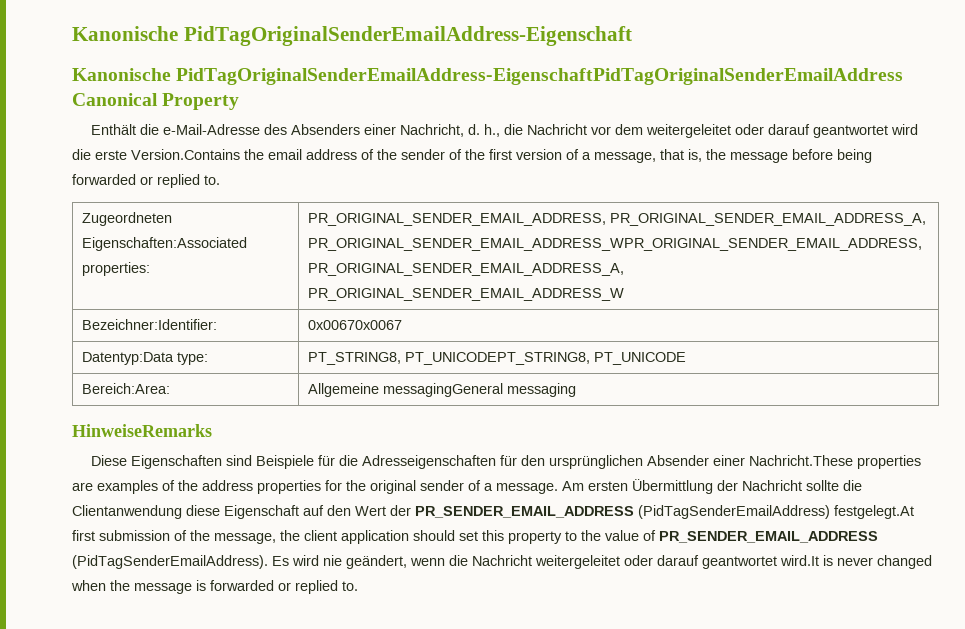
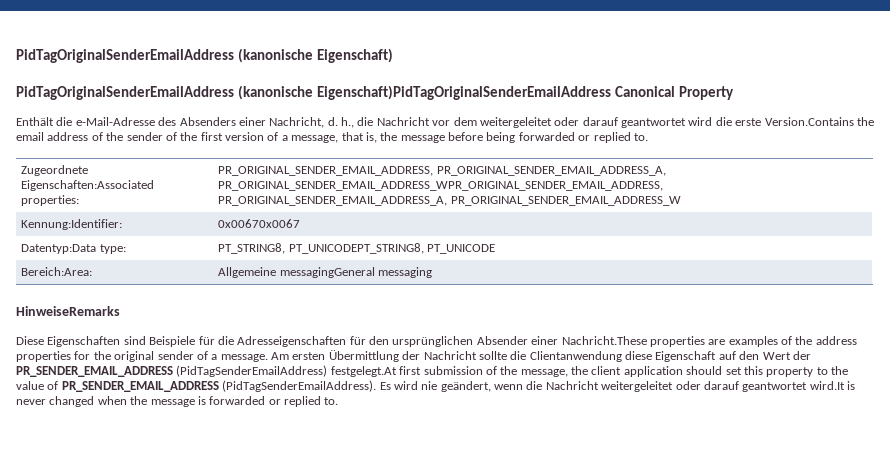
[72,26,632,46] [72,68,904,85] Kanonische PidTagOriginalSenderEmailAddress-Eigenschaft // Kanonische PidTagOriginalSenderEmailAddress-EigenschaftPidTagOriginalSenderEmailAddress -> [16,48,394,63] [16,85,611,100] PidTagOriginalSenderEmailAddress (kanonische Eigenschaft) // PidTagOriginalSenderEmailAddress (kanonische Eigenschaft)PidTagOriginalSenderEmailAddress
[81,212,172,226] Zugeordneten -> [21,165,89,176] Zugeordnete
[81,319,217,330] Bezeichner:Identifier: -> [21,219,123,230] Kennung:Identifier:

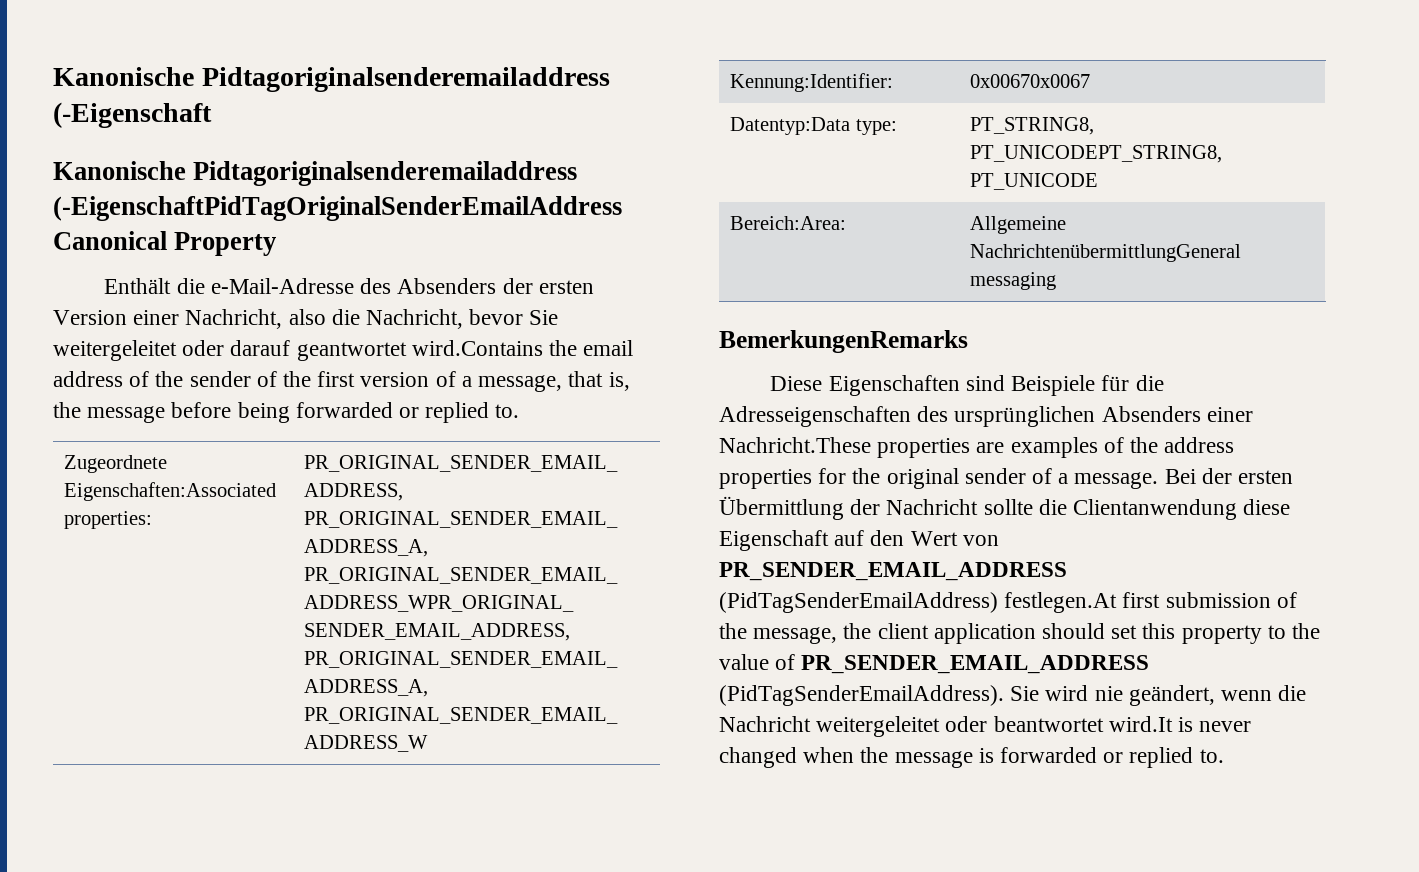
[16,48,394,63] [16,85,611,100] PidTagOriginalSenderEmailAddress (kanonische Eigenschaft) // PidTagOriginalSenderEmailAddress (kanonische Eigenschaft)PidTagOriginalSenderEmailAddress -> [53,67,610,92] [53,102,212,128] [53,161,578,186] [53,196,622,221] Kanonische Pidtagoriginalsenderemailaddress (-Eigenschaft // Kanonische Pidtagoriginalsenderemailaddress (-EigenschaftPidTagOriginalSenderEmailAddress
[238,117,854,128] einer Nachricht, d. h., die Nachricht vor dem weitergeleitet oder darauf geantwortet wird die erste Version.Contains -> [502,278,594,294] [53,309,559,329] [53,340,543,361] der ersten Version einer Nachricht, also die Nachricht, bevor Sie weitergeleitet oder darauf geantwortet wird.Contains
[279,267,375,278] messagingGeneral -> [970,244,1242,262] NachrichtenübermittlungGeneral
[16,306,120,316] HinweiseRemarks -> [719,330,968,353] BemerkungenRemarks
[349,336,528,347] für den ursprünglichen Absender -> [917,406,1201,427] des ursprünglichen Absenders
[271,352,289,360] Am -> [1164,468,1232,484] Bei der
[792,351,811,360] der -> [962,535,999,546] von
[330,366,397,377] festgelegt.At -> [1004,592,1118,613] festlegen.At
[379,382,391,390] Es -> [1010,686,1040,701] Sie
[703,381,808,392] darauf geantwortet -> [993,716,1104,732] beantwortet

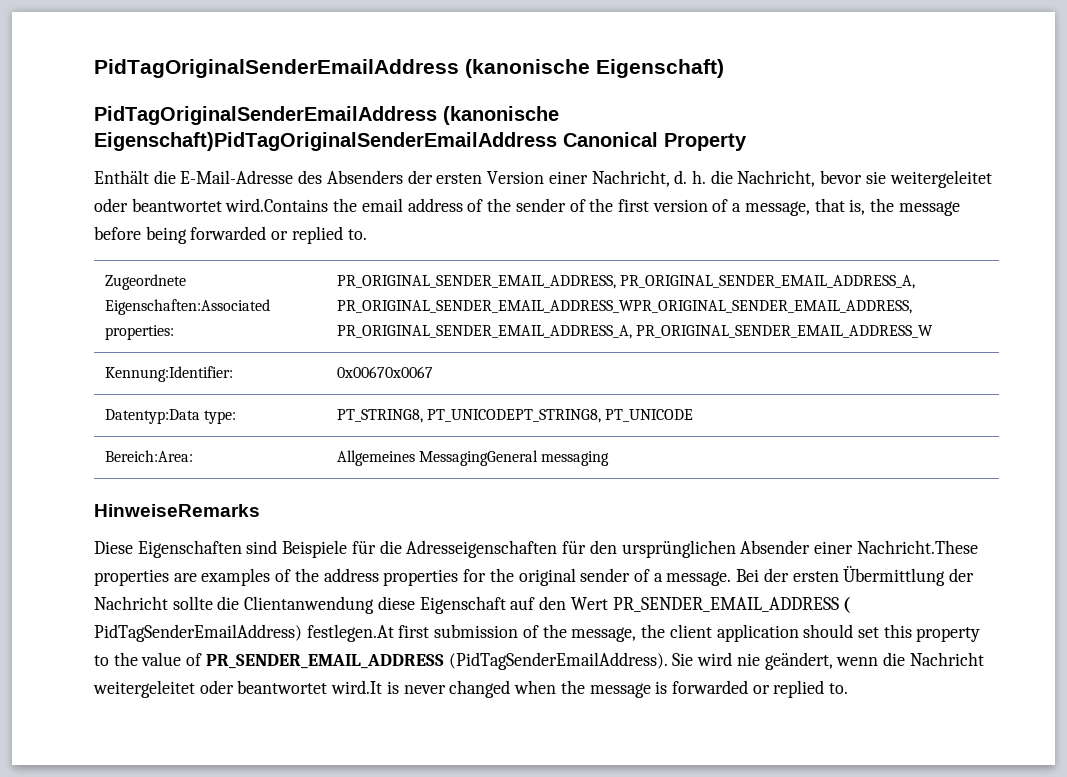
[53,67,610,92] [53,102,212,128] [53,161,578,186] [53,196,622,221] Kanonische Pidtagoriginalsenderemailaddress (-Eigenschaft // Kanonische Pidtagoriginalsenderemailaddress (-EigenschaftPidTagOriginalSenderEmailAddress -> [94,59,724,78] [94,106,559,125] [94,132,557,151] PidTagOriginalSenderEmailAddress (kanonische Eigenschaft) // PidTagOriginalSenderEmailAddress (kanonische Eigenschaft)PidTagOriginalSenderEmailAddress
[210,278,354,294] e-Mail-Adresse -> [180,170,294,184] E-Mail-Adresse
[288,309,326,325] also -> [674,170,706,184] d. h.
[529,310,559,325] [53,340,407,361] Sie weitergeleitet oder darauf geantwortet -> [865,170,992,188] [94,198,222,212] sie weitergeleitet oder beantwortet
[970,216,1067,234] [970,244,1242,262] Allgemeine NachrichtenübermittlungGeneral -> [336,450,539,466] Allgemeines MessagingGeneral
[719,330,968,353] BemerkungenRemarks -> [94,504,260,517] HinweiseRemarks
[917,406,1201,427] des ursprünglichen Absenders -> [562,540,811,558] für den ursprünglichen Absender
[962,535,999,546] [719,562,1067,581] [719,592,998,613] von PR_SENDER_EMAIL_ADDRESS (PidTagSenderEmailAddress) -> [612,596,851,613] [94,624,302,642] PR_SENDER_EMAIL_ADDRESS ( PidTagSenderEmailAddress)

